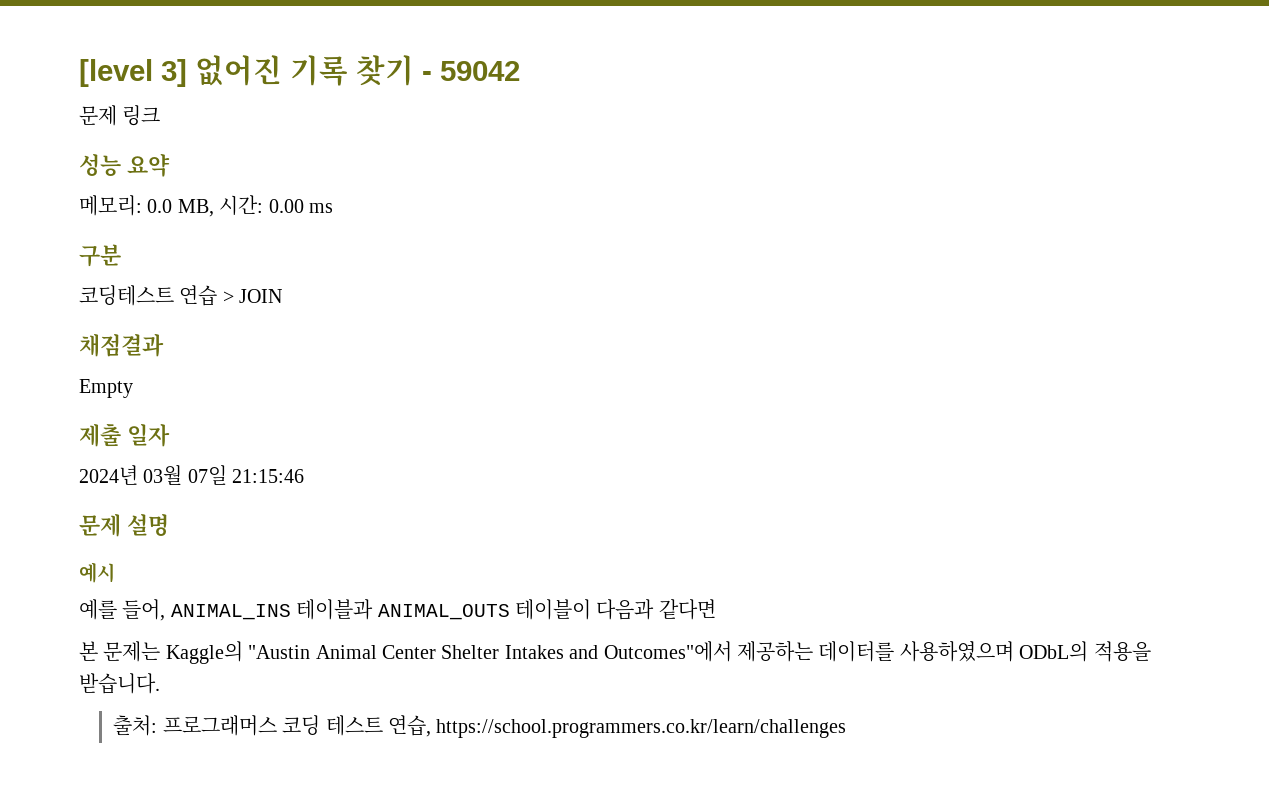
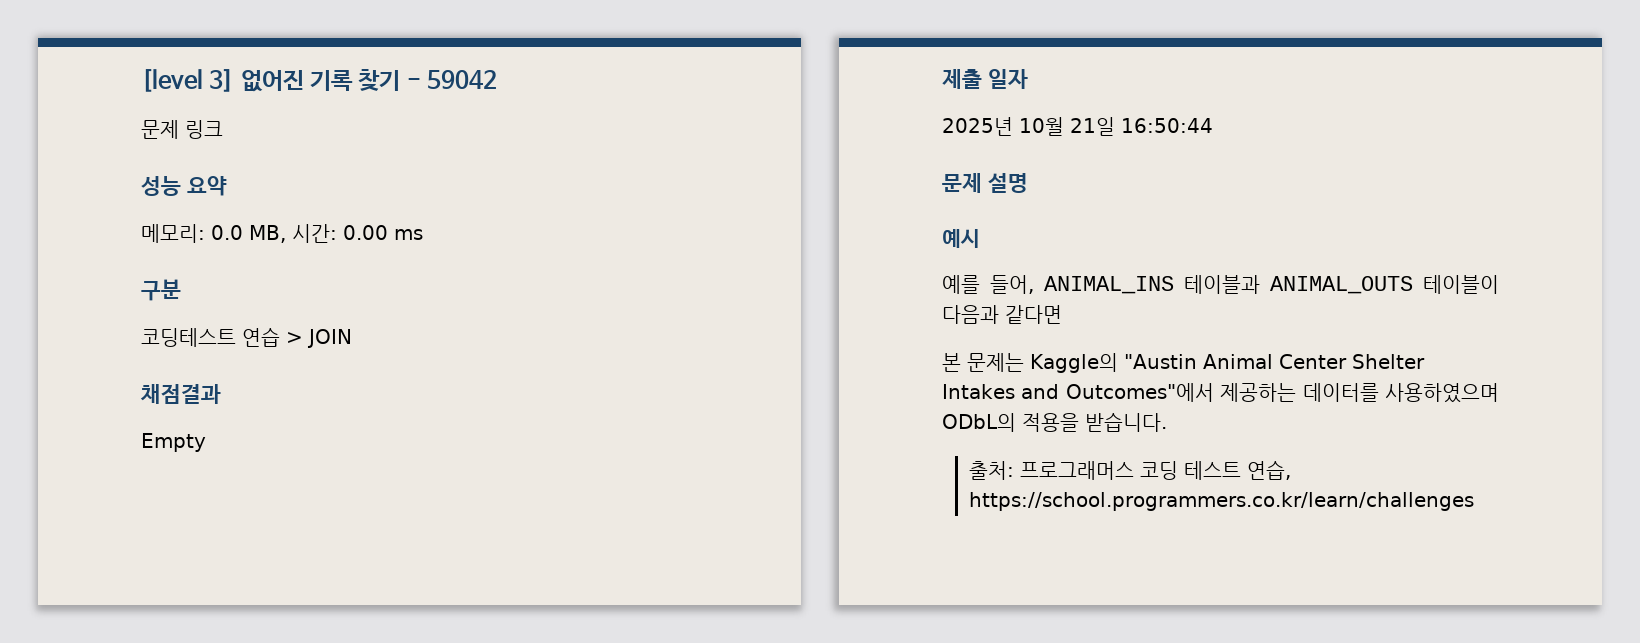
[79,464,305,485] 2024년 03월 07일 21:15:46 -> [942,117,1213,136] 2025년 10월 21일 16:50:44

